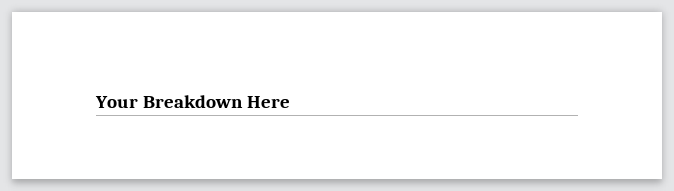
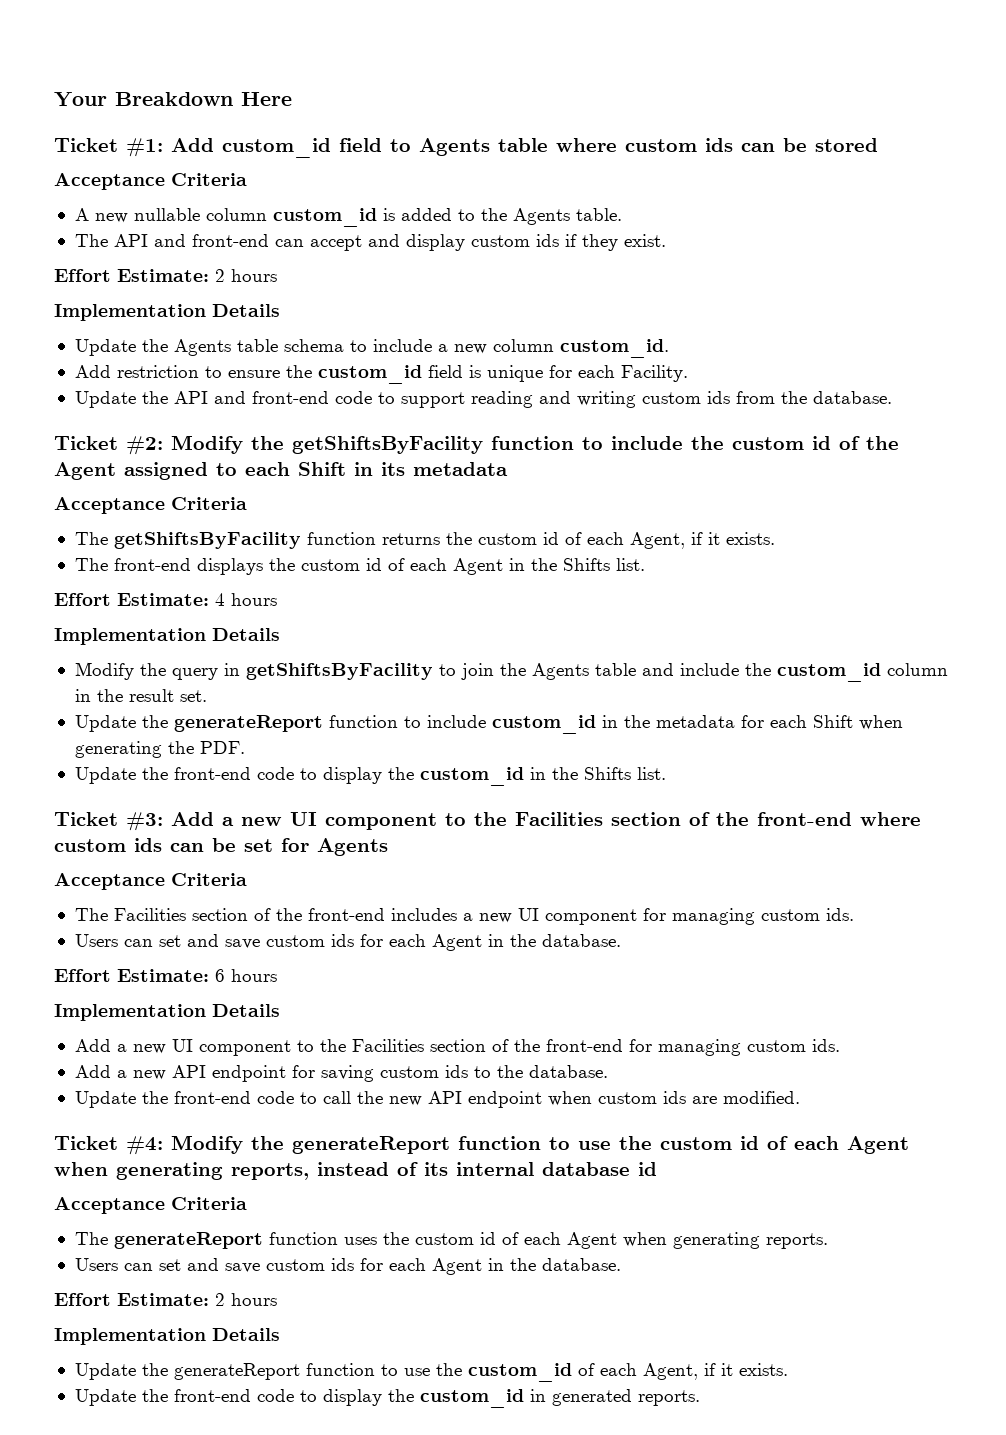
(290, 102) none -> [54,138,878,158] [54,173,247,190] [74,208,622,227] [74,234,666,251] [54,269,277,282] [54,304,280,321] [74,339,669,358] [74,365,688,384] [74,391,892,408] [54,435,899,455] [54,462,508,480] [54,497,247,514] [74,532,775,549] [74,558,645,575] [54,593,277,606] [54,628,280,645] [74,662,948,682] [74,689,207,702] [74,715,903,734] [74,741,245,758] [74,767,666,786] [54,812,921,831] [54,838,388,856] [54,873,247,890] [74,908,854,925] [74,934,621,951] [54,969,277,982] [54,1004,280,1021] [74,1039,840,1056] [74,1065,608,1082] [74,1091,800,1108] [54,1135,909,1155] [54,1162,657,1180] [54,1197,247,1214] [74,1232,828,1249] [74,1258,621,1275] [54,1293,277,1306] [54,1328,280,1345] [74,1363,788,1382] [74,1389,700,1408] // Ticket #1: Add custom_id field to Agents table where custom ids can be stored // Acceptance Criteria // A new nullable column custom_id is added to the Agents table. // The API and front-end can accept and display custom ids if they exist. // Effort Estimate: 2 hours // Implementation Details // Update the Agents table schema to include a new column custom_id. // Add restriction to ensure the custom_id field is unique for each Facility. // Update the API and front-end code to support reading and writing custom ids from the database. // Ticket #2: Modify the getShiftsByFacility function to include the custom id of the Agent assigned to each Shift in its metadata // Acceptance Criteria // The getShiftsByFacility function returns the custom id of each Agent, if it exists. // The front-end displays the custom id of each Agent in the Shifts list. // Effort Estimate: 4 hours // Implementation Details // Modify the query in getShiftsByFacility to join the Agents table and include the custom_id column in the result set. // Update the generateReport function to include custom_id in the metadata for each Shift when generating the PDF. // Update the front-end code to display the custom_id in the Shifts list. // Ticket #3: Add a new UI component to the Facilities section of the front-end where custom ids can be set for Agents // Acceptance Criteria // The Facilities section of the front-end includes a new UI component for managing custom ids. // Users can set and save custom ids for each Agent in the database. // Effort Estimate: 6 hours // Implementation Details // Add a new UI component to the Facilities section of the front-end for managing custom ids. // Add a new API endpoint for saving custom ids to the database. // Update the front-end code to call the new API endpoint when custom ids are modified. // Ticket #4: Modify the generateReport function to use the custom id of each Agent when generating reports, instead of its internal database id // Acceptance Criteria // The generateReport function uses the custom id of each Agent when generating reports. // Users can set and save custom ids for each Agent in the database. // Effort Estimate: 2 hours // Implementation Details // Update the generateReport function to use the custom_id of each Agent, if it exists. // Update the front-end code to display the custom_id in generated reports.

